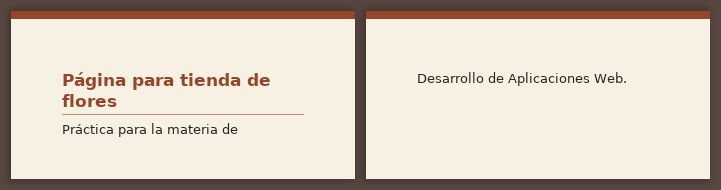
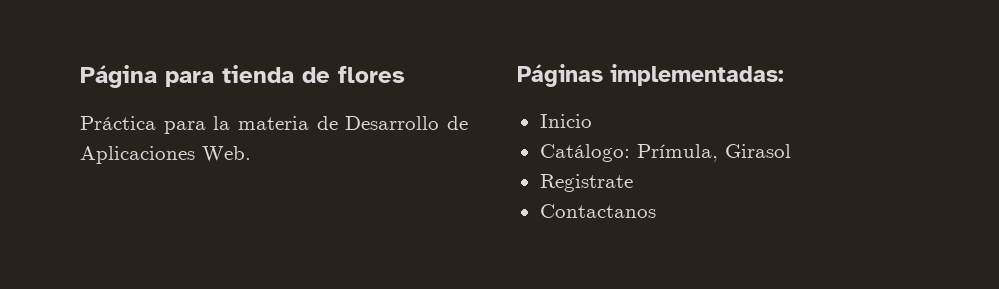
(627, 77) none -> [517,64,784,87] [539,114,592,128] [539,144,791,162] [539,174,633,192] [539,204,656,218] // Páginas implementadas: // Inicio // Catálogo: Prímula, Girasol // Registrate // Contactanos

